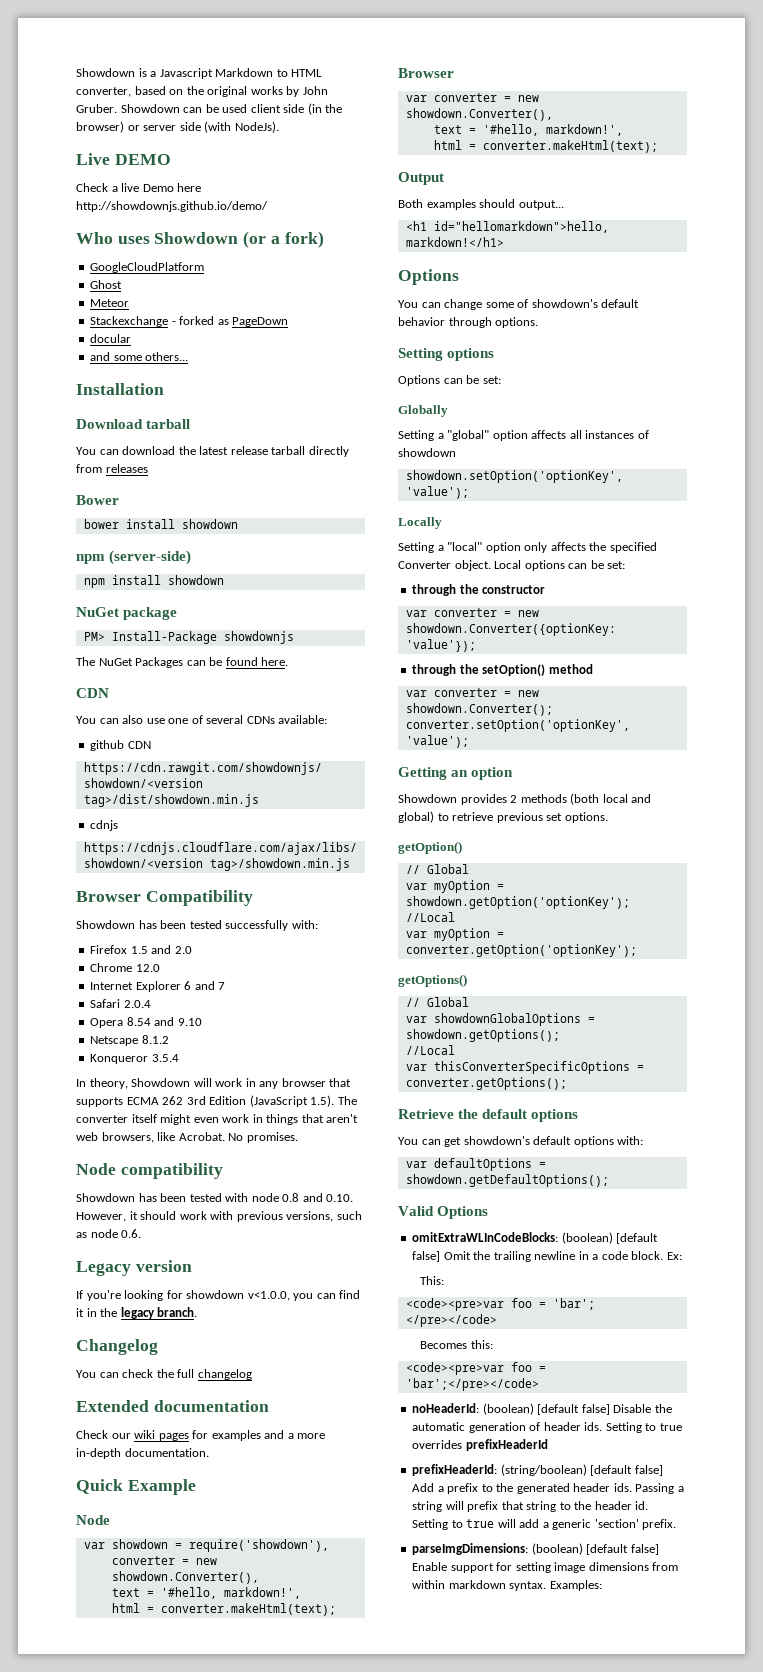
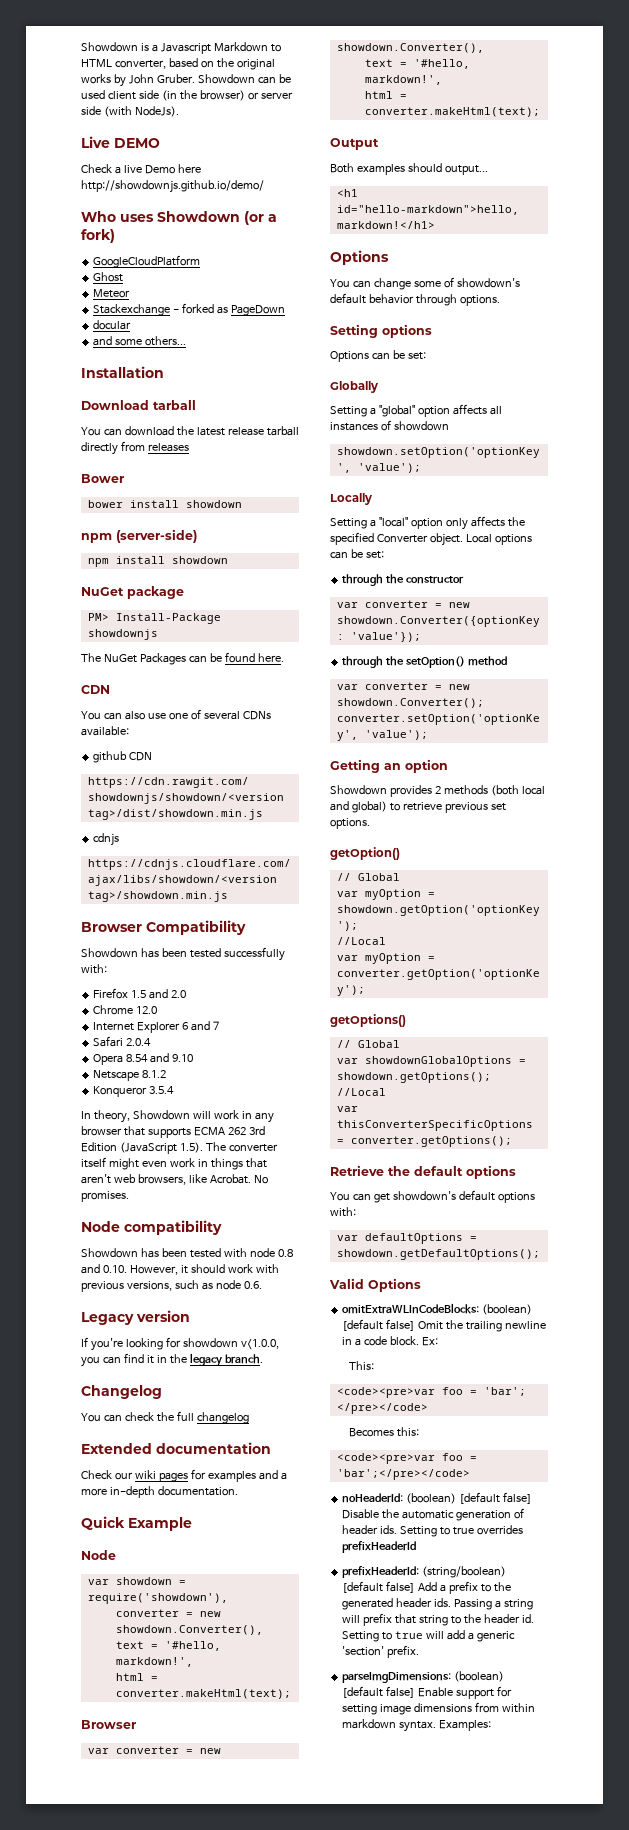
[433,221,609,233] id="hellomarkdown">hello, -> [336,205,519,215] id="hello-markdown">hello,

